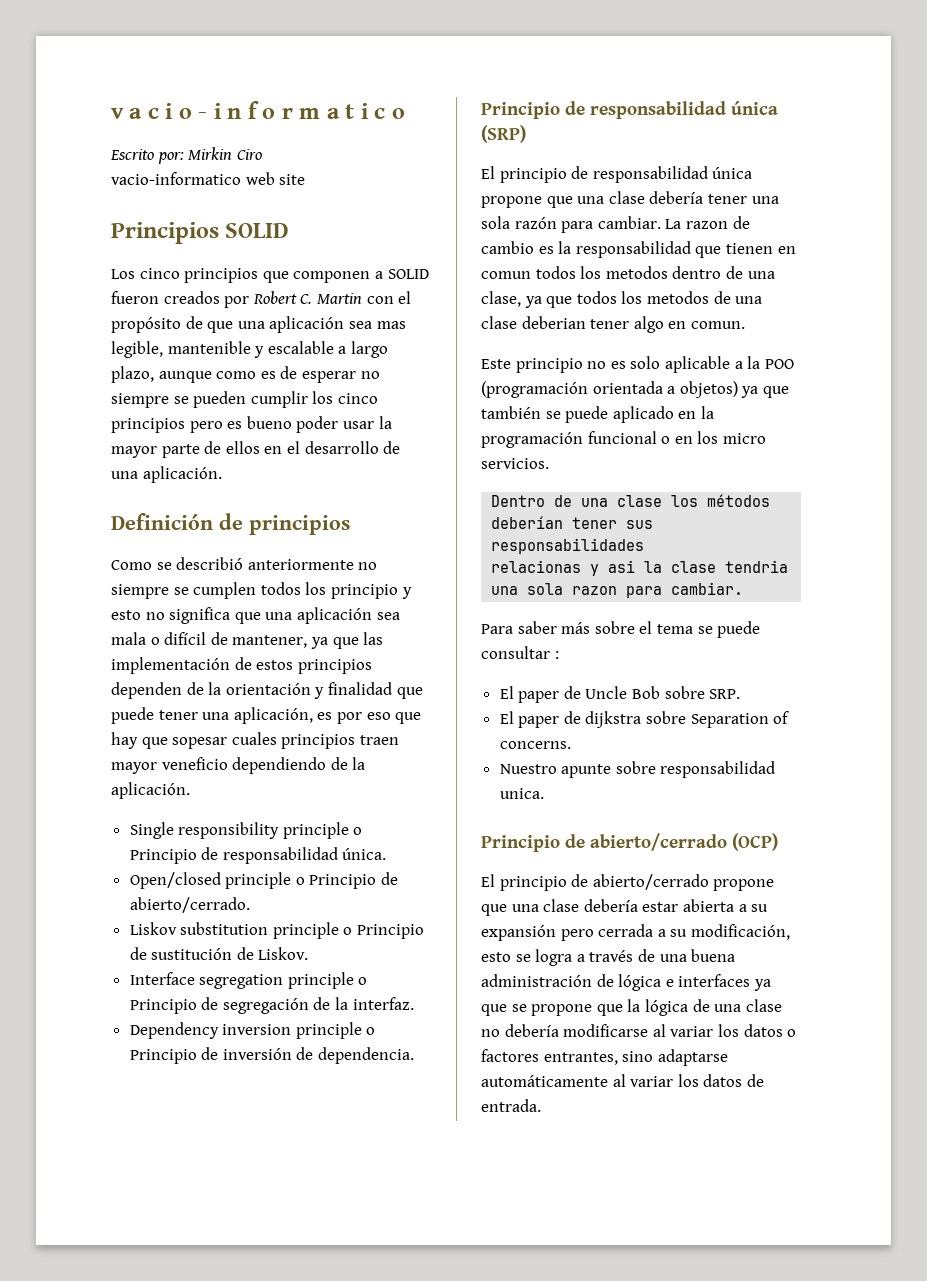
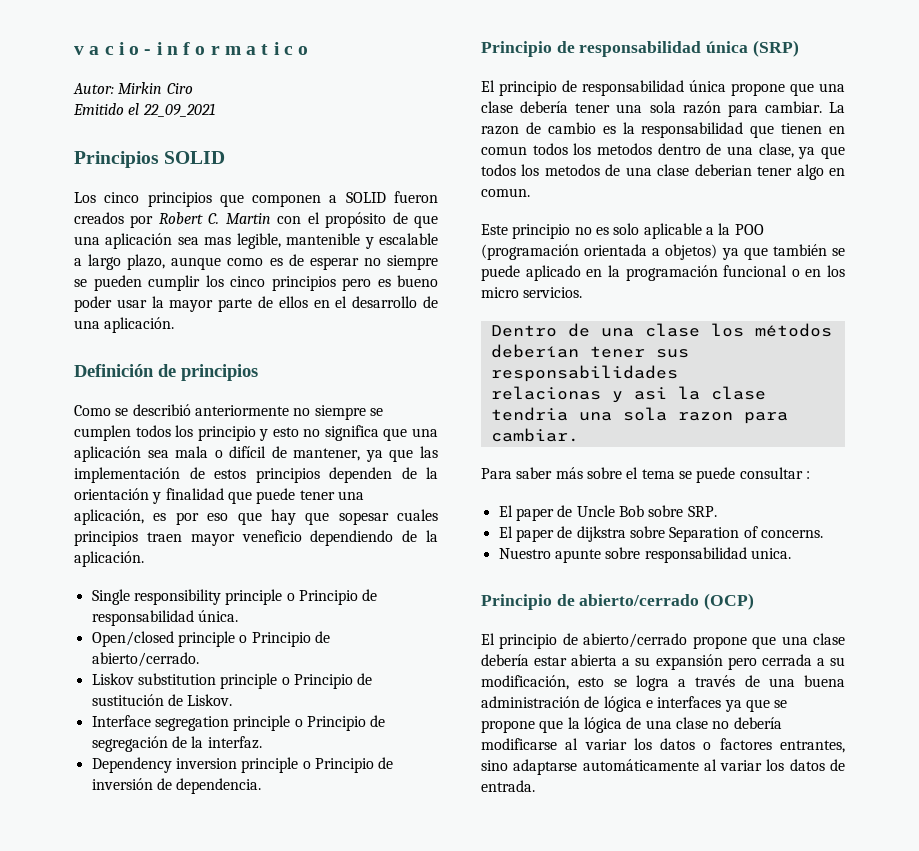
[110,149,184,164] Escrito por: -> [73,83,114,94] Autor:
[111,172,306,185] vacio-informatico web site -> [73,103,215,117] Emitido el 22_09_2021

